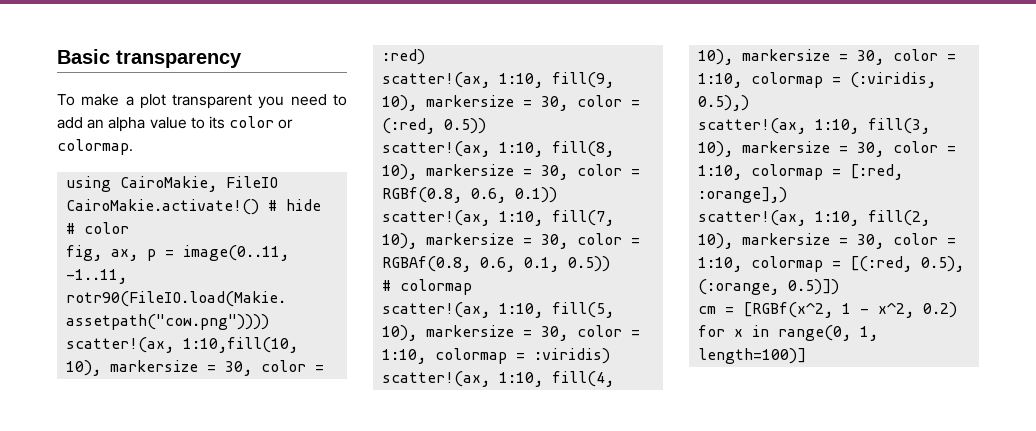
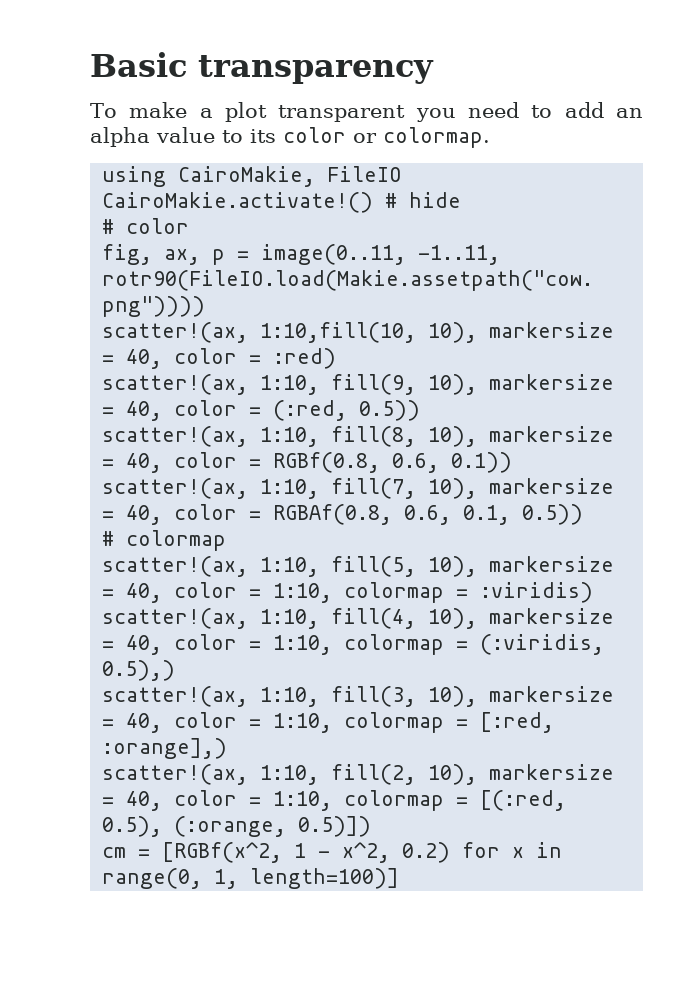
[225,361,253,376] 30, -> [126,349,163,369] 40,
[541,96,569,111] 30, -> [126,401,163,421] 40,
[541,165,569,180] 30, -> [126,453,163,473] 40,
[541,234,569,249] 30, -> [126,505,163,525] 40,
[541,326,569,341] 30, -> [126,583,163,603] 40,
[857,50,885,65] 30, -> [126,635,163,655] 40,
[857,142,885,157] 30, -> [126,713,163,733] 40,
[857,234,885,249] 30, -> [126,791,163,811] 40,

